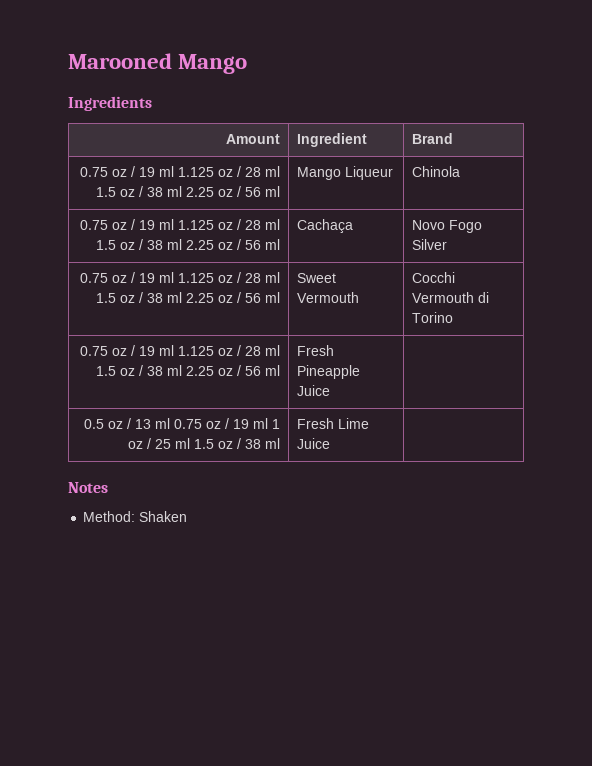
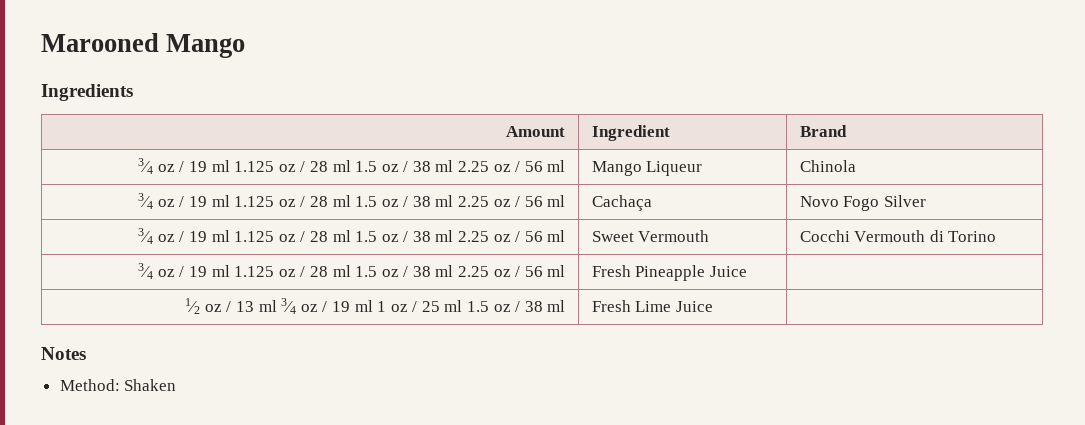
[79,167,108,177] 0.75 -> [138,158,154,174] 3⁄4
[79,220,108,230] 0.75 -> [138,193,154,209] 3⁄4
[79,273,108,283] 0.75 -> [138,228,154,244] 3⁄4
[79,346,108,356] 0.75 -> [138,263,154,279] 3⁄4
[83,419,104,429] 0.5 -> [185,298,201,314] 1⁄2
[173,419,202,429] 0.75 -> [281,298,297,314] 3⁄4

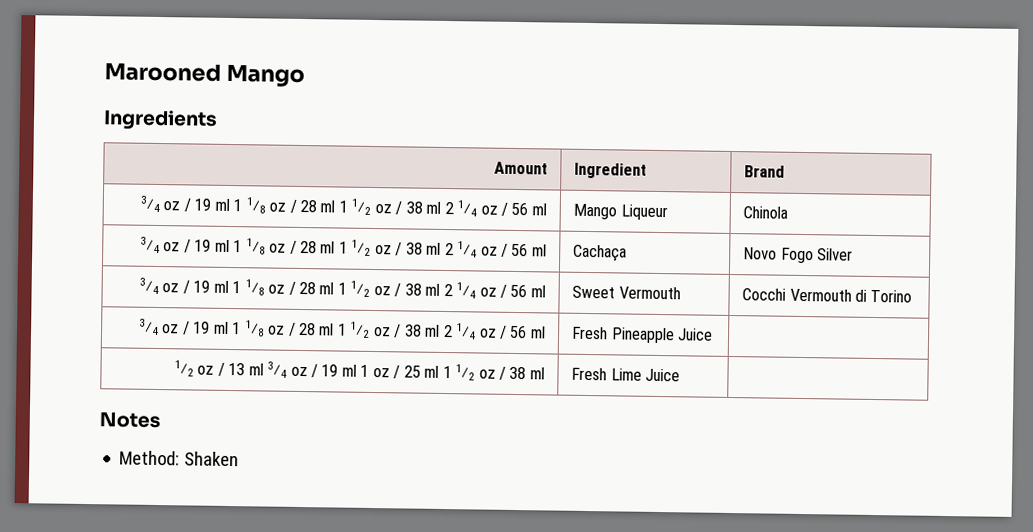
[234,160,490,172] 1.125 oz / 28 ml 1.5 oz / 38 ml 2.25 -> [233,197,478,217] 1 1⁄8 oz / 28 ml 1 1⁄2 oz / 38 ml 2 1⁄4
[234,195,490,207] 1.125 oz / 28 ml 1.5 oz / 38 ml 2.25 -> [233,238,478,258] 1 1⁄8 oz / 28 ml 1 1⁄2 oz / 38 ml 2 1⁄4
[234,230,490,242] 1.125 oz / 28 ml 1.5 oz / 38 ml 2.25 -> [232,279,477,299] 1 1⁄8 oz / 28 ml 1 1⁄2 oz / 38 ml 2 1⁄4
[234,265,490,277] 1.125 oz / 28 ml 1.5 oz / 38 ml 2.25 -> [232,320,477,340] 1 1⁄8 oz / 28 ml 1 1⁄2 oz / 38 ml 2 1⁄4
[467,301,490,312] 1.5 -> [442,364,476,381] 1 1⁄2

